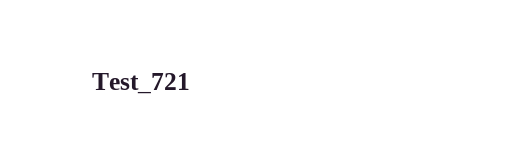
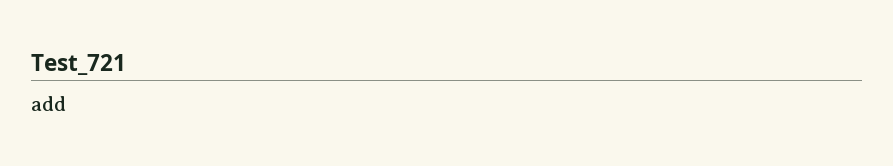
(190, 83) none -> [31,96,66,111] // add

